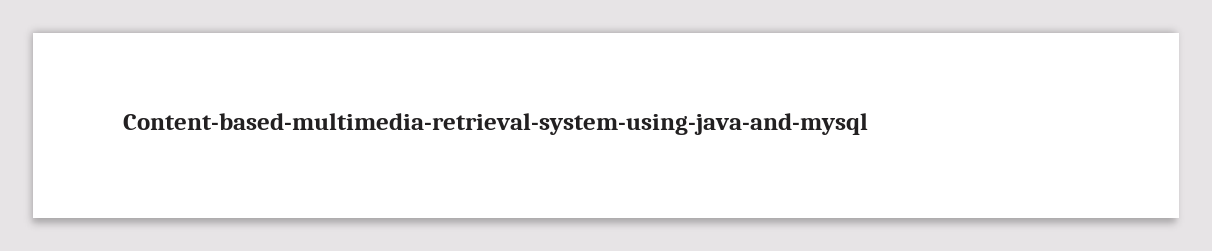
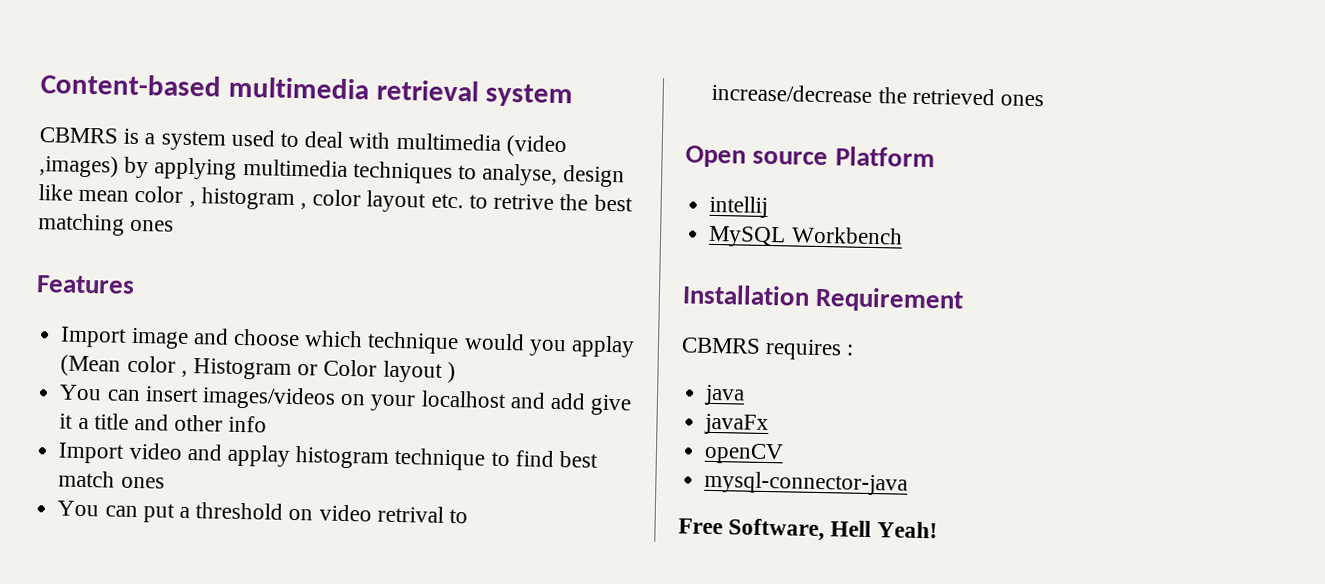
[123,113,868,135] Content-based-multimedia-retrieval-system-using-java-and-mysql -> [40,73,574,108] [39,127,567,158] [39,155,626,188] [38,184,633,213] [37,213,175,236] [36,275,135,294] [60,326,635,358] [60,354,456,384] [59,384,633,416] [59,413,268,433] [58,442,598,471] [58,470,165,489] [57,500,468,524] [711,83,1044,107] [685,145,935,168] [709,195,769,219] [708,225,903,248] [682,284,965,313] [681,337,855,361] [704,384,746,406] [704,413,770,436] [704,442,785,465] [704,470,909,496] [678,518,938,542] Content-based multimedia retrieval system // CBMRS is a system used to deal with multimedia (video ,images) by applying multimedia techniques to analyse, design like mean color , histogram , color layout etc. to retrive the best matching ones // Features // Import image and choose which technique would you applay (Mean color , Histogram or Color layout ) // You can insert images/videos on your localhost and add give it a title and other info // Import video and applay histogram technique to find best match ones // You can put a threshold on video retrival to increase/decrease the retrieved ones // Open source Platform // intellij // MySQL Workbench // Installation Requirement // CBMRS requires : // java // javaFx // openCV // mysql-connector-java // Free Software, Hell Yeah!

